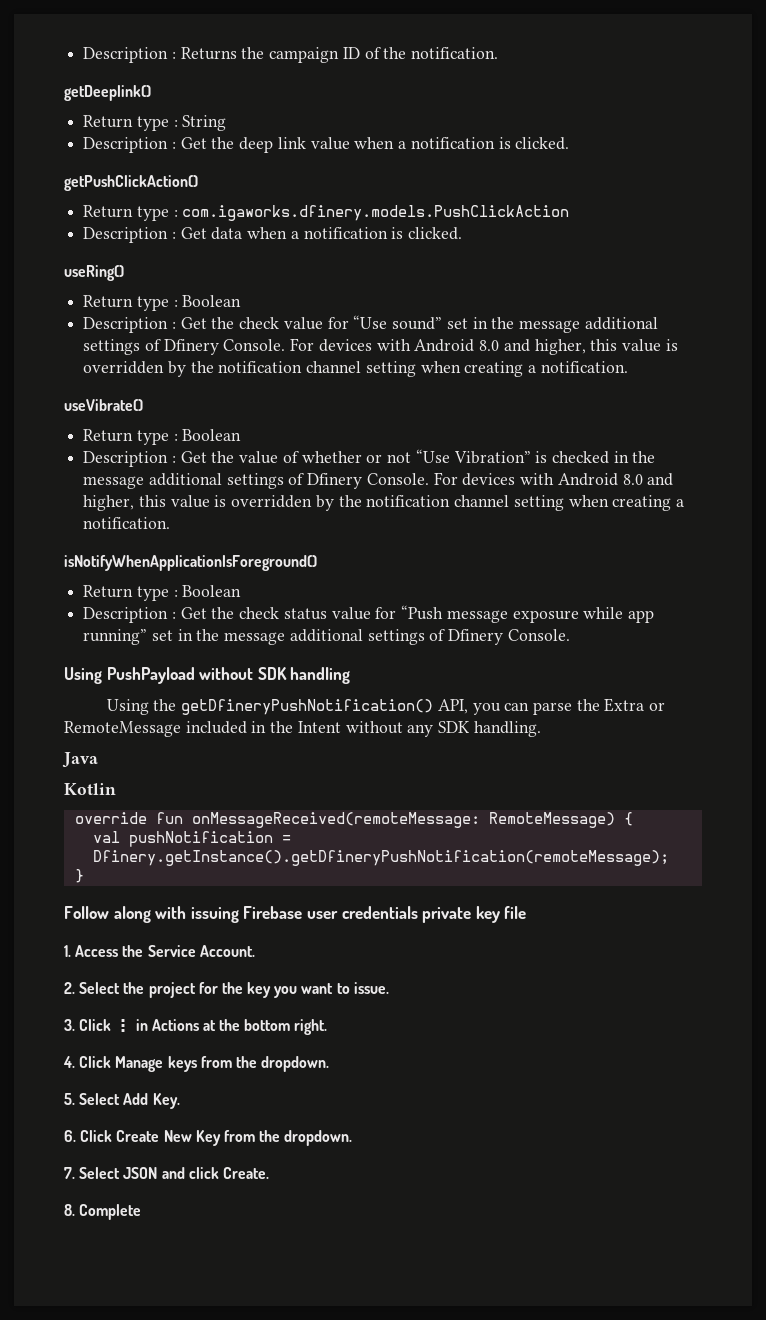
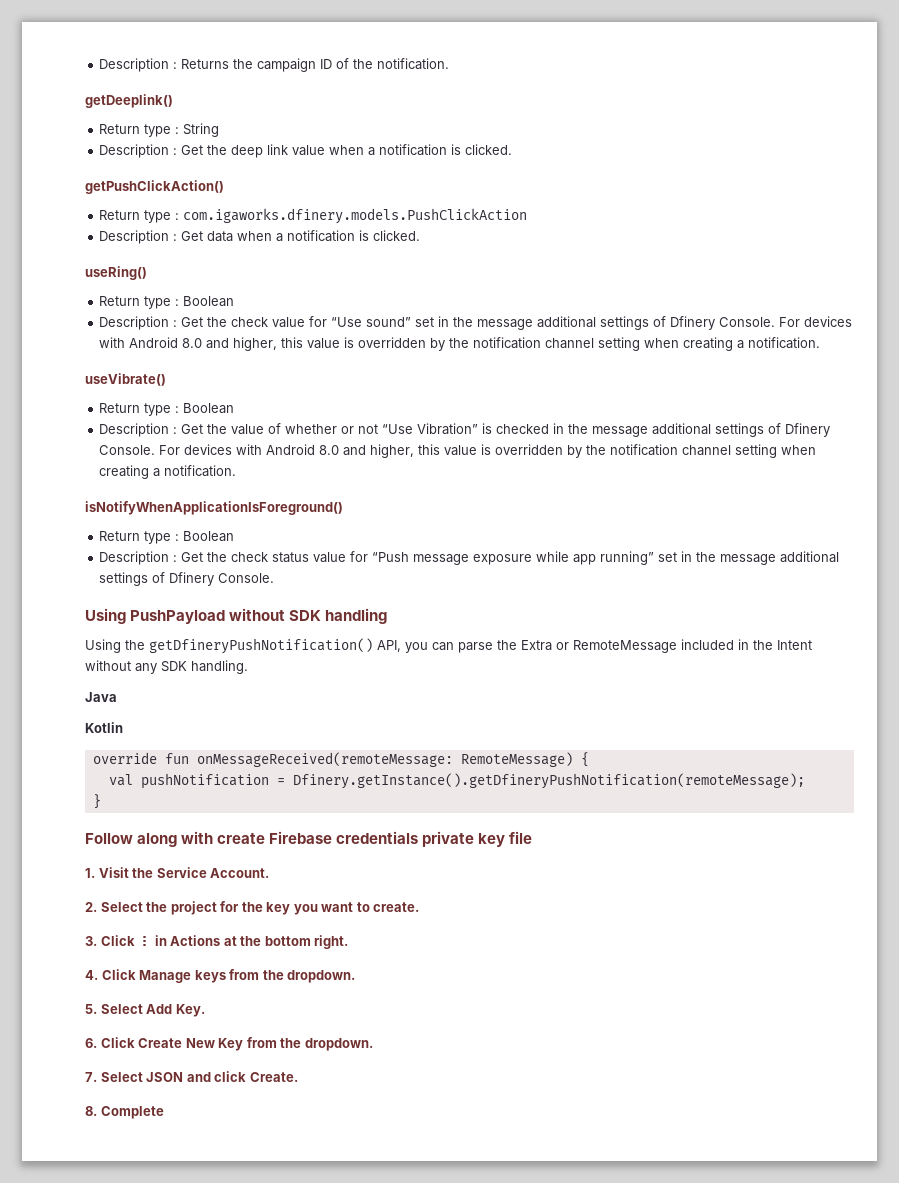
[190,906,338,923] issuing Firebase user -> [217,831,333,844] create Firebase
[75,945,119,957] Access -> [98,867,129,878] Visit
[353,982,389,994] issue. -> [373,902,420,912] create.

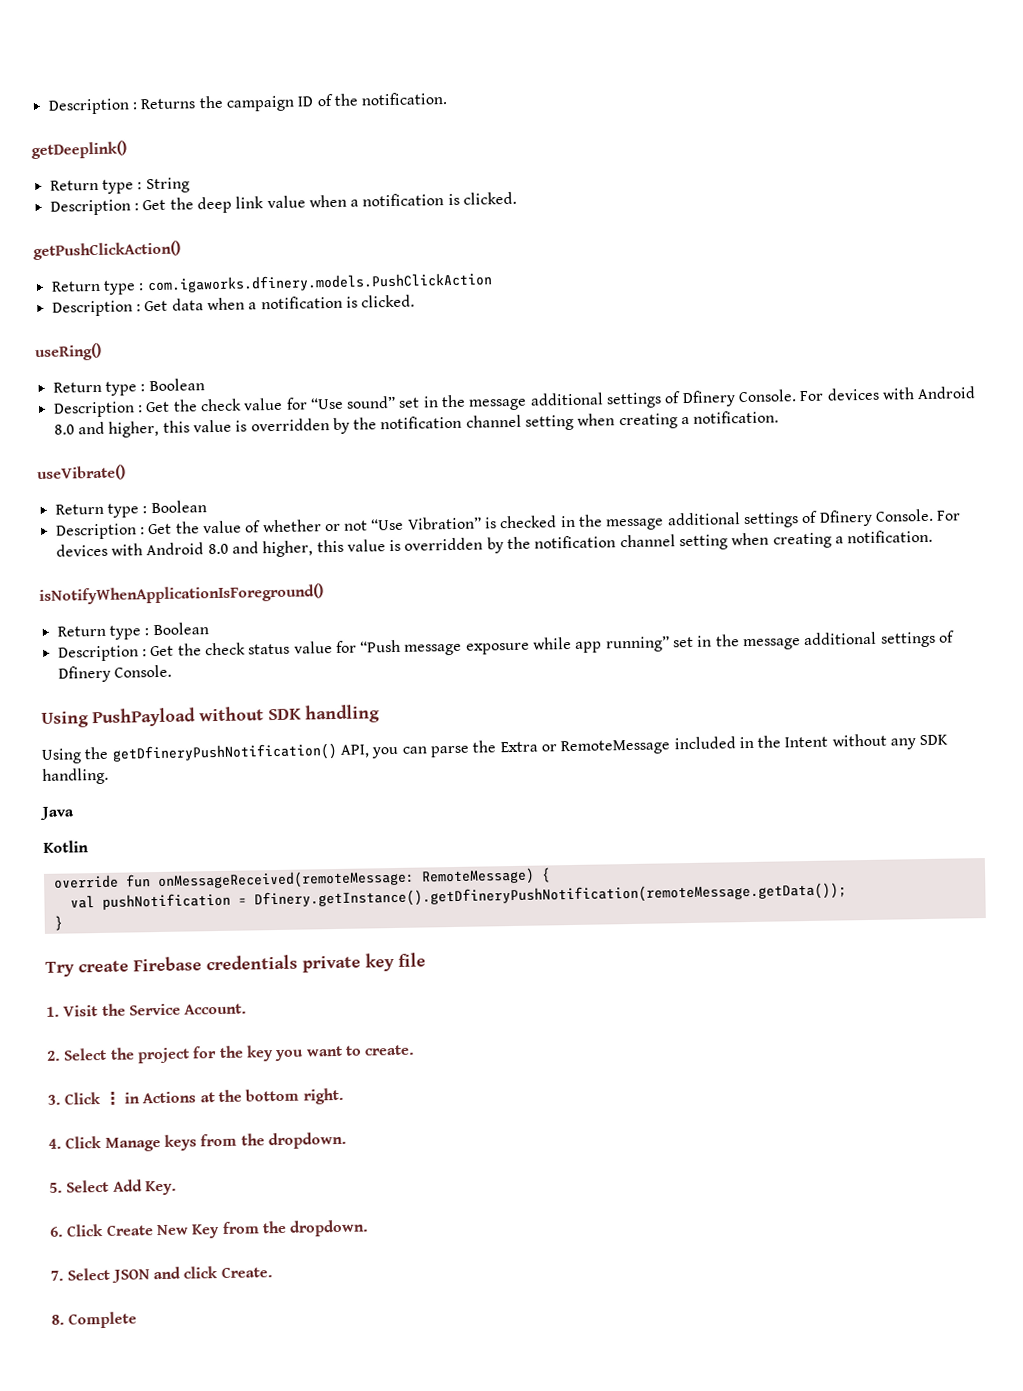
[292,773,805,789] Dfinery.getInstance().getDfineryPushNotification(remoteMessage); -> [253,882,847,909] Dfinery.getInstance().getDfineryPushNotification(remoteMessage.getData());
[85,831,214,847] Follow along with -> [45,961,75,977] Try

